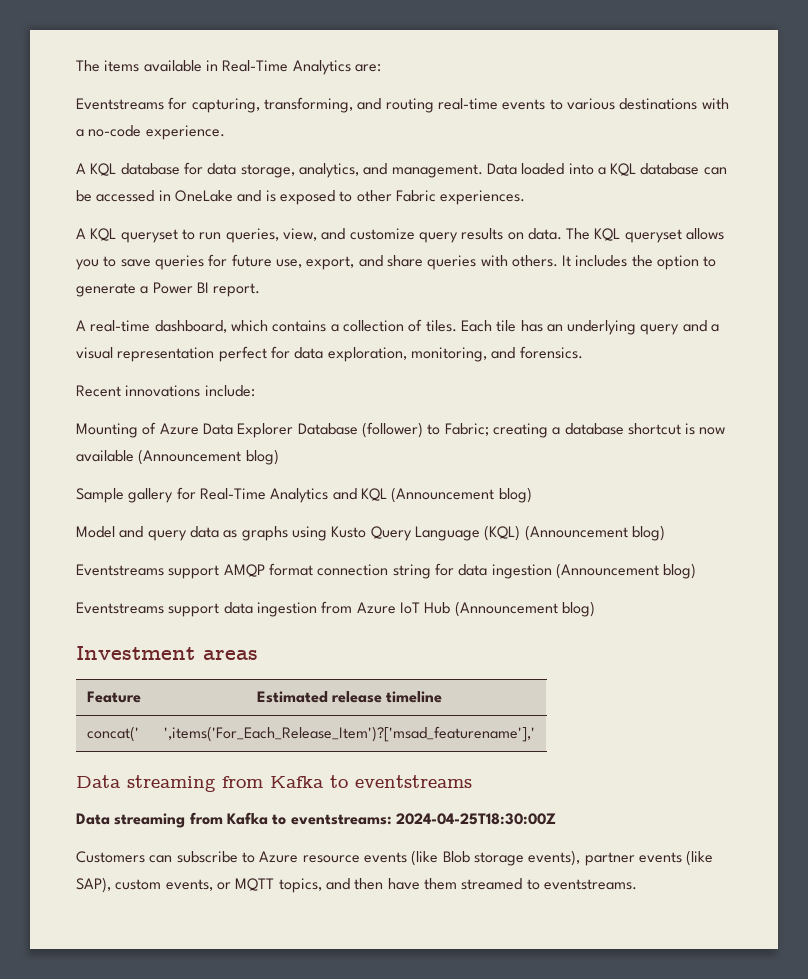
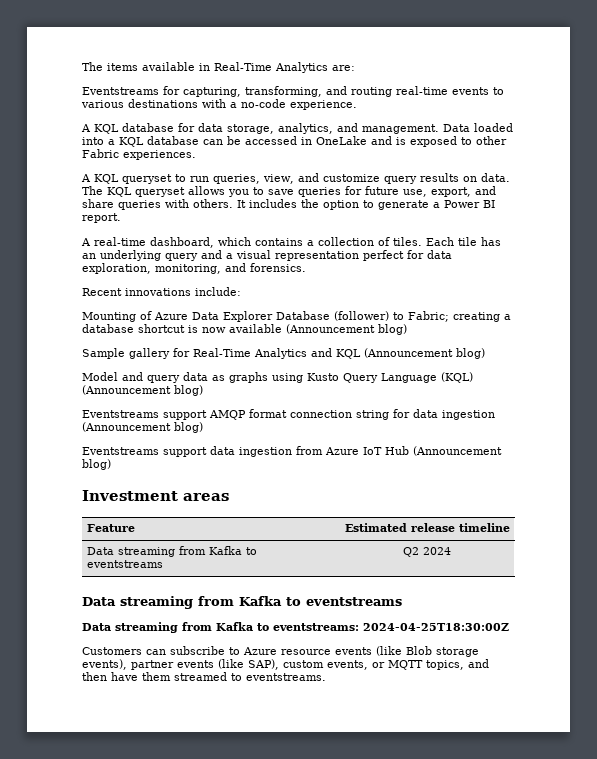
[86,726,139,742] [164,726,535,742] concat(' | ',items('For_Each_Release_Item')?['msad_featurename'],' -> [87,546,258,557] [87,560,164,568] [403,547,451,557] Data streaming from Kafka to eventstreams | Q2 2024

